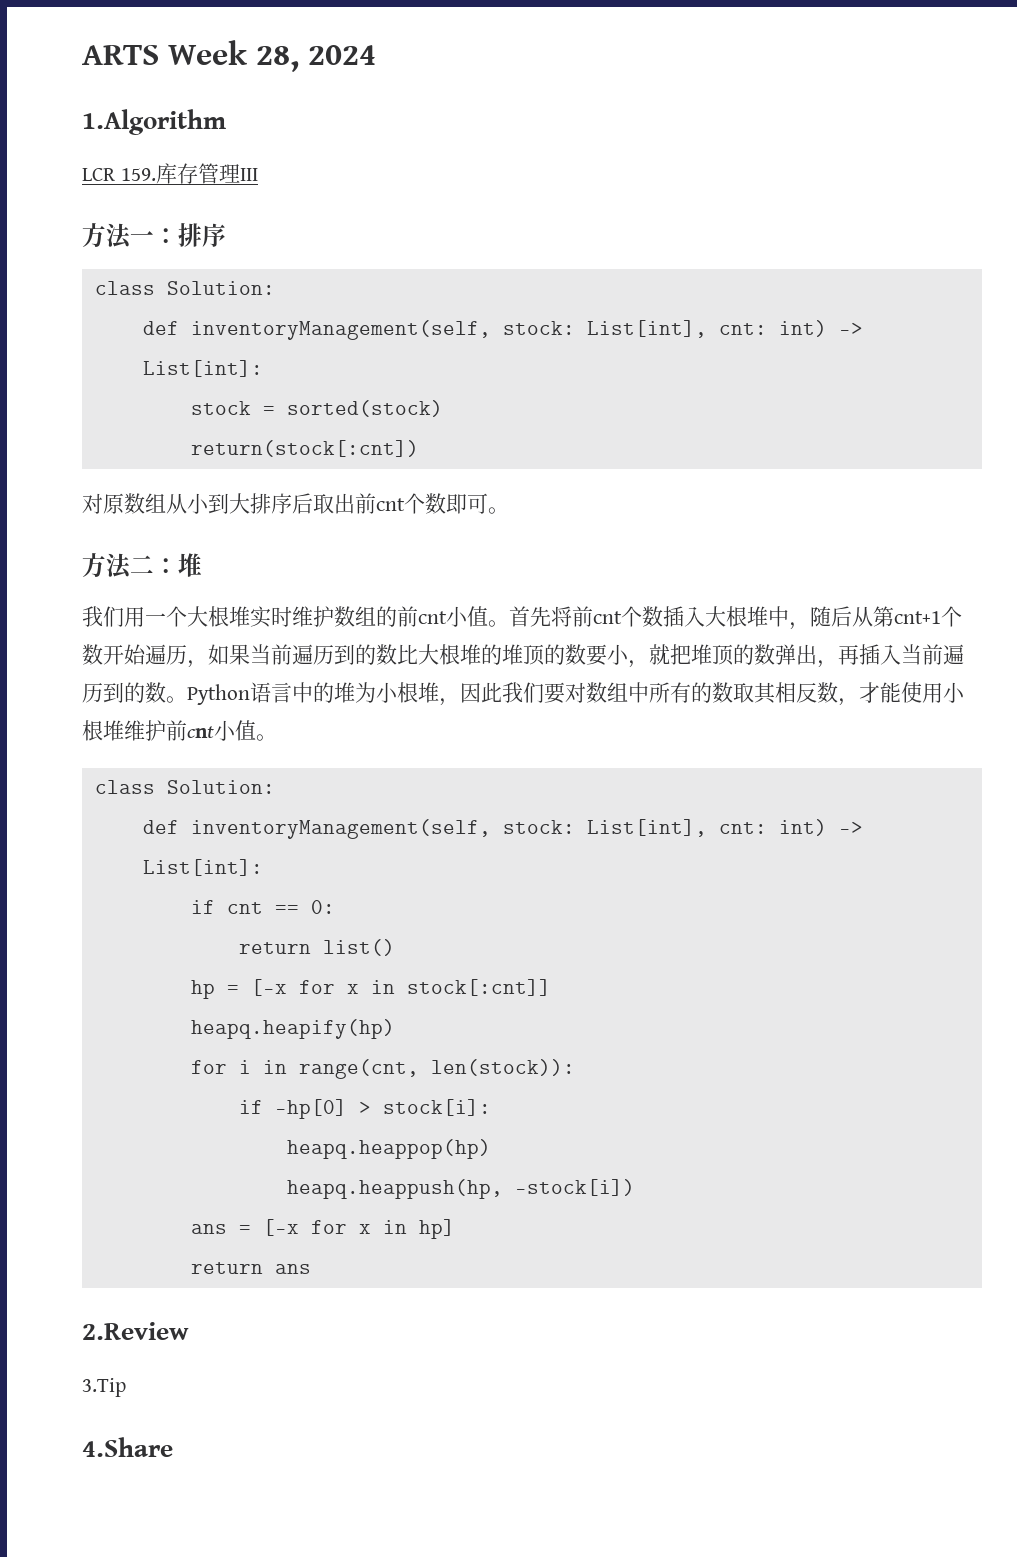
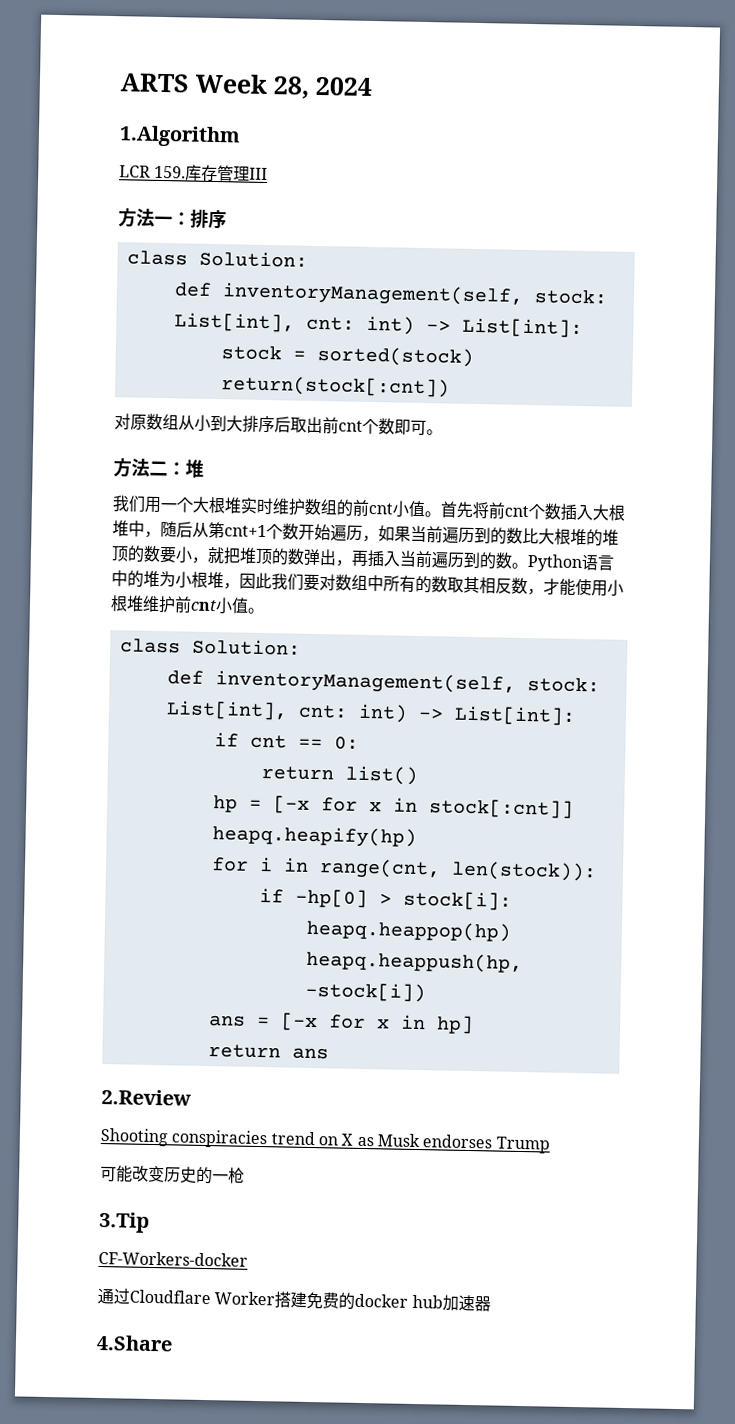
[82,1378,126,1397] 3.Tip -> [100,1128,550,1154] [100,1165,245,1185] [99,1211,150,1233] [98,1250,248,1267] [97,1287,491,1312] Shooting conspiracies trend on X as Musk endorses Trump // 可能改变历史的一枪 // 3.Tip // CF-Workers-docker // 通过Cloudflare Worker搭建免费的docker hub加速器

